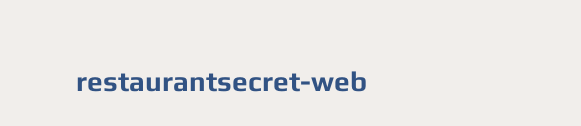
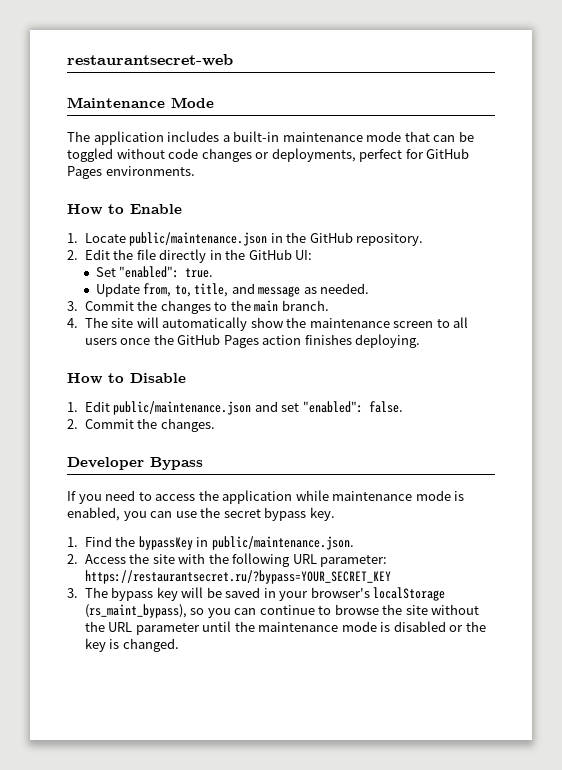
(367, 81) none -> [67,97,214,108] [67,131,474,145] [67,148,470,162] [67,166,195,179] [67,204,182,215] [67,232,424,246] [67,249,313,263] [95,266,214,278] [95,283,370,297] [67,300,329,314] [67,317,469,331] [84,334,421,348] [67,373,186,384] [67,401,403,415] [67,418,215,432] [67,457,203,470] [67,490,465,504] [67,507,335,521] [67,536,354,550] [67,553,388,567] [84,570,391,584] [67,587,446,601] [84,604,480,618] [84,621,486,635] [84,638,179,652] // Maintenance Mode // The application includes a built-in maintenance mode that can be toggled without code changes or deployments, perfect for GitHub Pages environments. // How to Enable // 1. Locate public/maintenance.json in the GitHub repository. // 2. Edit the file directly in the GitHub UI: // Set "enabled": true. // Update from, to, title, and message as needed. // 3. Commit the changes to the main branch. // 4. The site will automatically show the maintenance screen to all users once the GitHub Pages action finishes deploying. // How to Disable // 1. Edit public/maintenance.json and set "enabled": false. // 2. Commit the changes. // Developer Bypass // If you need to access the application while maintenance mode is enabled, you can use the secret bypass key. // 1. Find the bypassKey in public/maintenance.json. // 2. Access the site with the following URL parameter: https://restaurantsecret.ru/?bypass=YOUR_SECRET_KEY // 3. The bypass key will be saved in your browser's localStorage (rs_maint_bypass), so you can continue to browse the site without the URL parameter until the maintenance mode is disabled or the key is changed.

